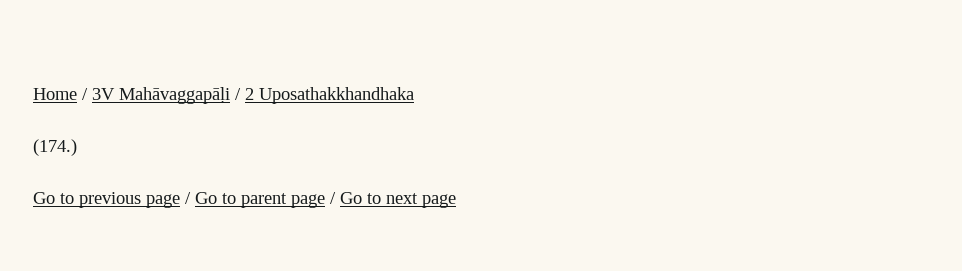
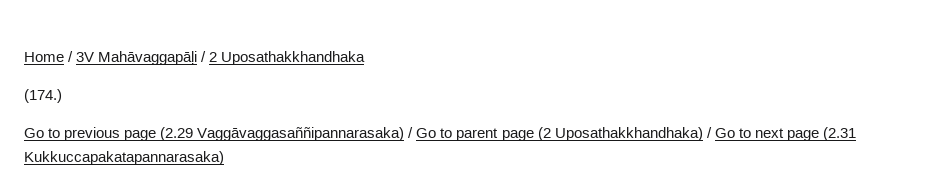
(180, 201) none -> [160,127,405,141] (2.29 Vaggāvaggasaññipannarasaka)
(325, 201) none -> [537,127,703,141] (2 Uposathakkhandhaka)
(456, 201) none -> [822,127,856,141] [24,151,224,165] (2.31 Kukkuccapakatapannarasaka)

